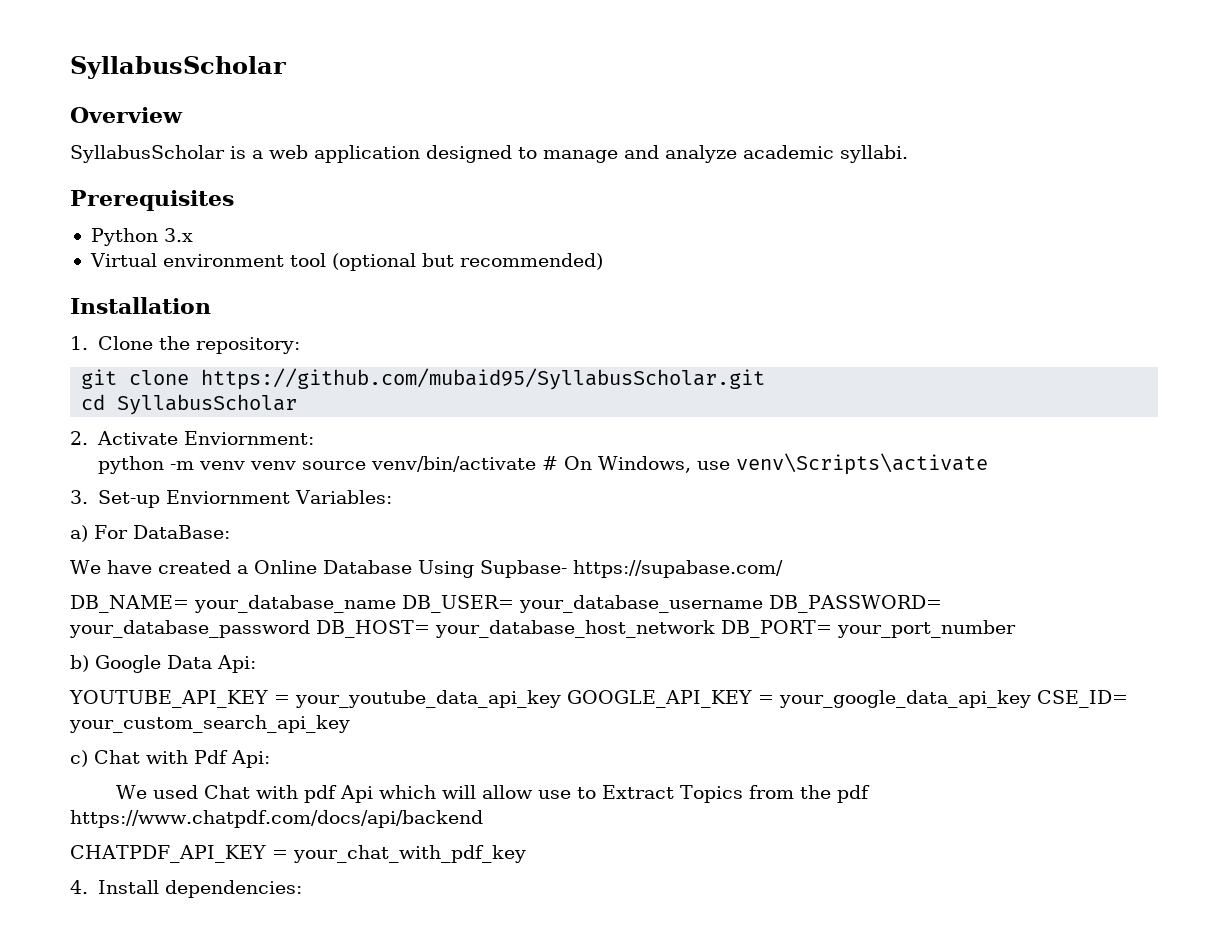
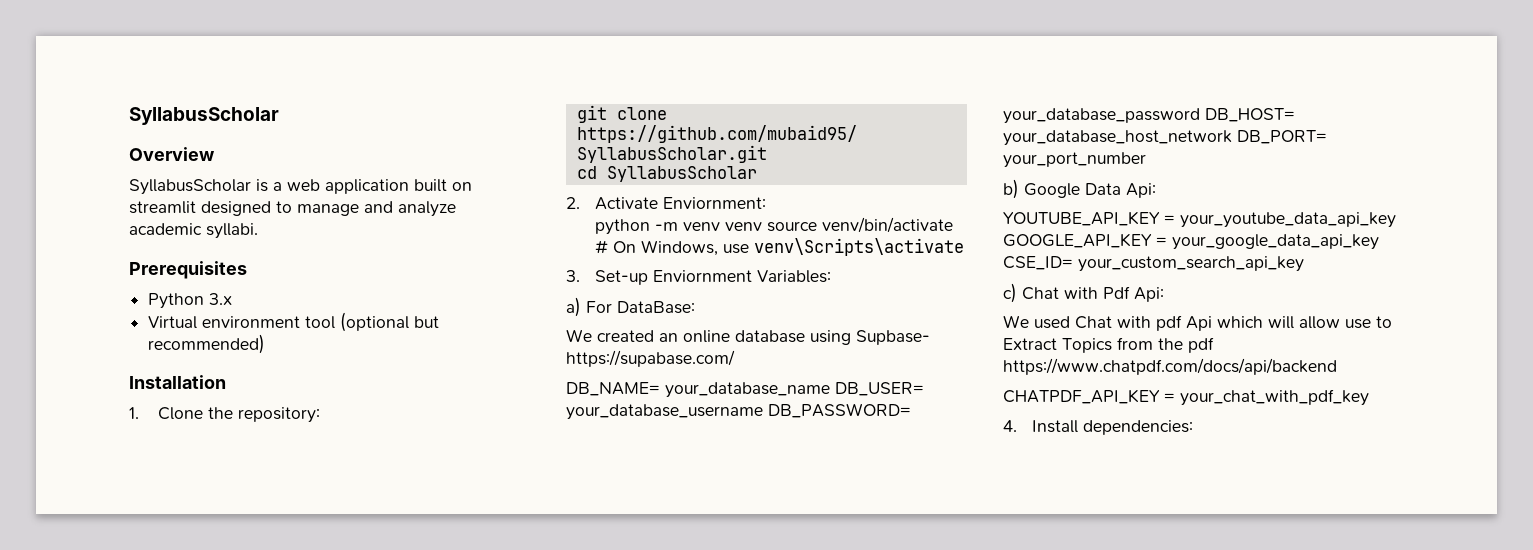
(420, 154) none -> [414,179,472,192] [129,201,196,214] built on streamlit
[106,560,474,578] have created a Online Database Using -> [597,330,851,345] created an online database using

